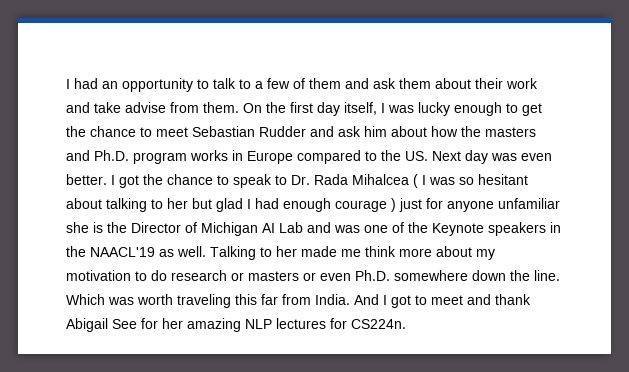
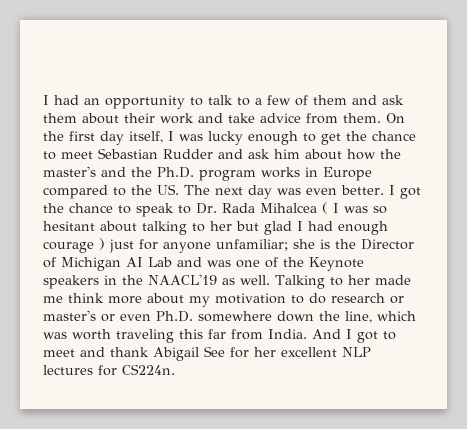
[125,102,166,113] advise -> [260,113,301,123] advice
[485,127,536,137] [66,150,90,161] masters and -> [43,166,152,177] master's and the
[432,151,461,161] Next -> [184,185,243,195] The next
[498,198,560,209] unfamiliar -> [216,239,288,251] unfamiliar;
[248,271,299,281] masters -> [43,310,96,321] master's
[534,270,560,281] [66,294,105,305] line. Which -> [345,311,416,323] line, which
[187,318,241,332] amazing -> [281,347,337,357] excellent

